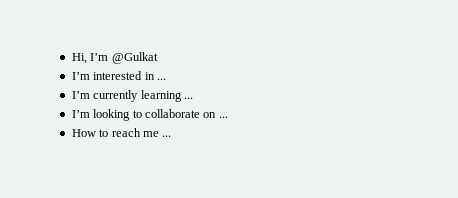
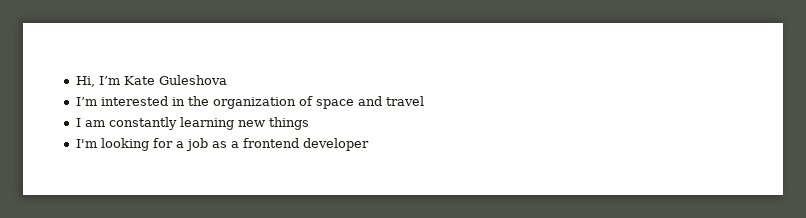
[111,52,158,64] @Gulkat -> [123,75,227,85] Kate Guleshova
[156,78,166,80] [71,90,193,102] [71,109,228,121] [71,128,172,137] ... // I’m currently learning ... // I’m looking to collaborate on ... // How to reach me ... -> [187,96,424,109] [75,117,309,130] [75,138,369,151] the organization of space and travel // I am constantly learning new things // I'm looking for a job as a frontend developer

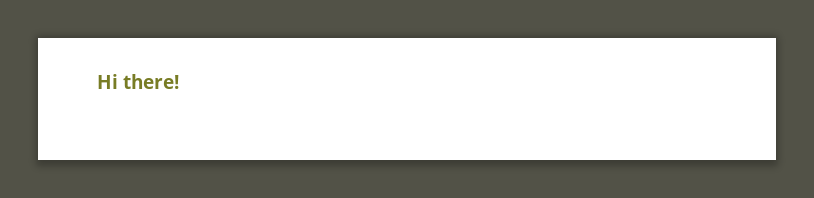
[75,75,227,87] [75,96,424,109] [75,117,309,130] [75,138,369,151] Hi, I’m Kate Guleshova // I’m interested in the organization of space and travel // I am constantly learning new things // I'm looking for a job as a frontend developer -> [97,74,180,89] Hi there!

